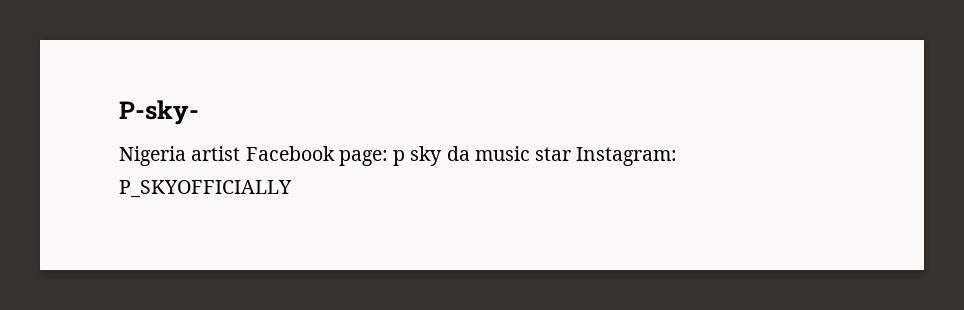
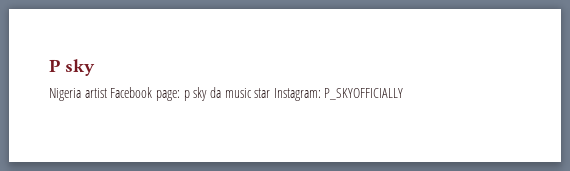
[119,100,199,125] P-sky- -> [49,59,95,76] P sky

